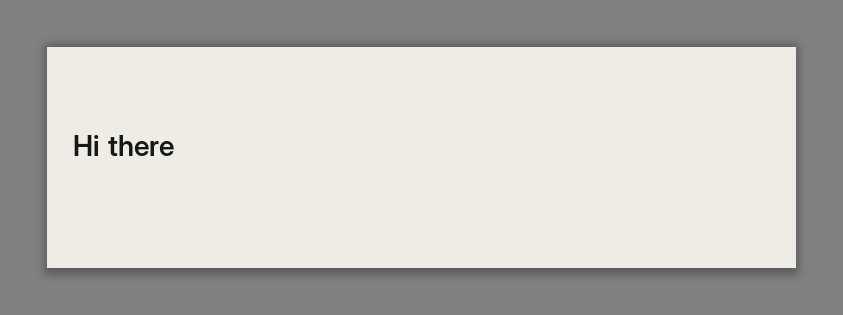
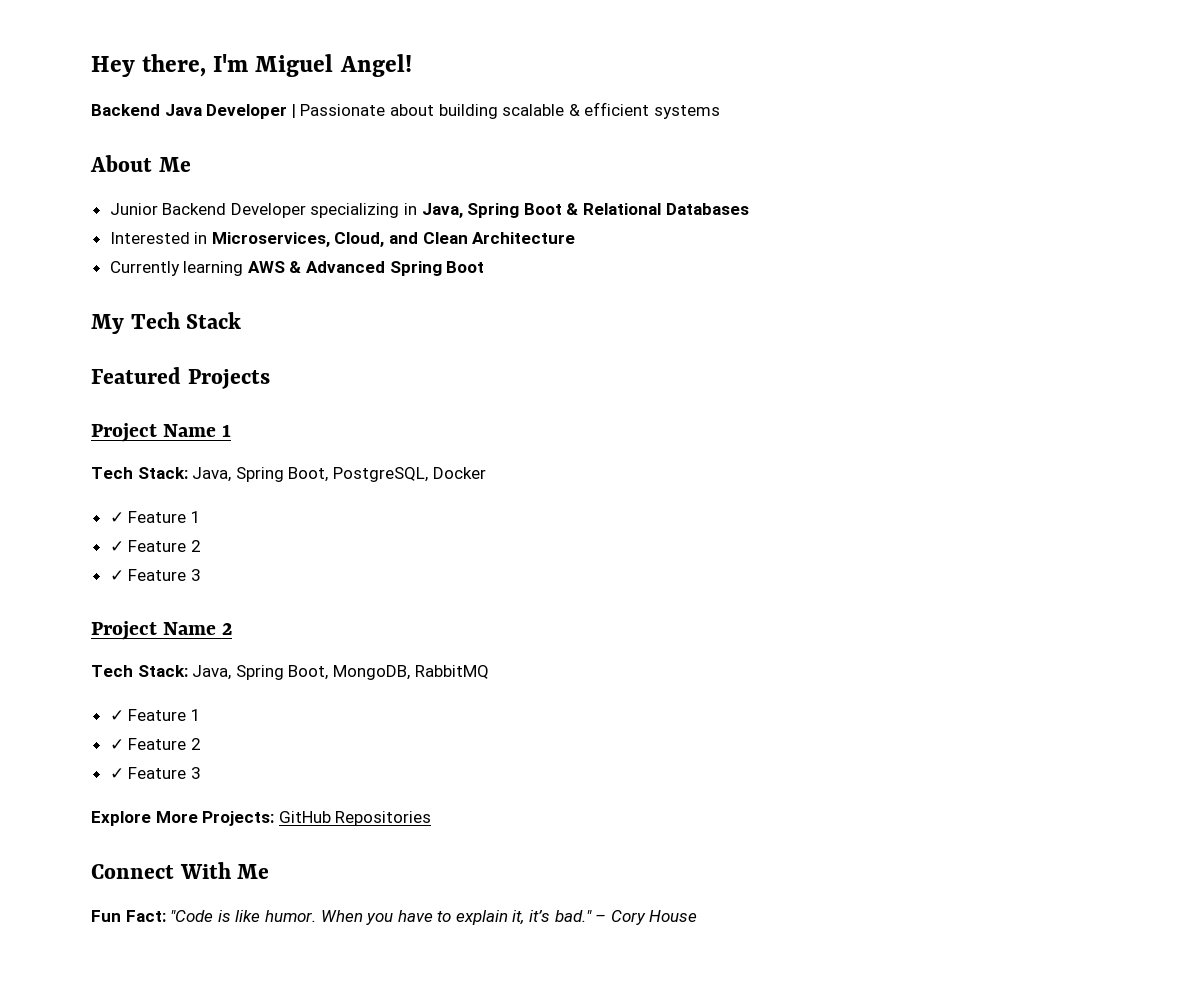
[73,135,174,156] Hi there -> [91,54,412,77] [91,102,720,119] [90,155,191,172] [109,203,749,218] [109,232,576,247] [109,261,485,276] [91,312,242,334] [91,367,270,389] [91,423,232,442] [91,467,486,482] [109,511,201,523] [109,540,201,552] [109,569,201,581] [91,621,233,640] [91,665,489,680] [109,709,201,721] [109,738,201,750] [109,767,201,779] [91,811,432,826] [91,862,270,879] [91,910,698,925] Hey there, I'm Miguel Angel! // Backend Java Developer | Passionate about building scalable & efficient systems // About Me // Junior Backend Developer specializing in Java, Spring Boot & Relational Databases // Interested in Microservices, Cloud, and Clean Architecture // Currently learning AWS & Advanced Spring Boot // My Tech Stack // Featured Projects // Project Name 1 // Tech Stack: Java, Spring Boot, PostgreSQL, Docker // ✓ Feature 1 // ✓ Feature 2 // ✓ Feature 3 // Project Name 2 // Tech Stack: Java, Spring Boot, MongoDB, RabbitMQ // ✓ Feature 1 // ✓ Feature 2 // ✓ Feature 3 // Explore More Projects: GitHub Repositories // Connect With Me // Fun Fact: "Code is like humor. When you have to explain it, it’s bad." – Cory House

